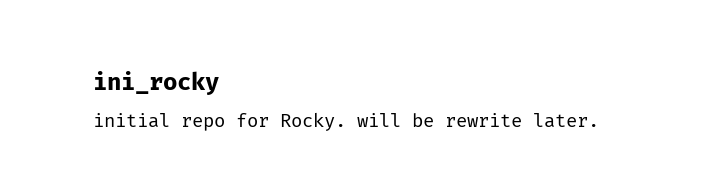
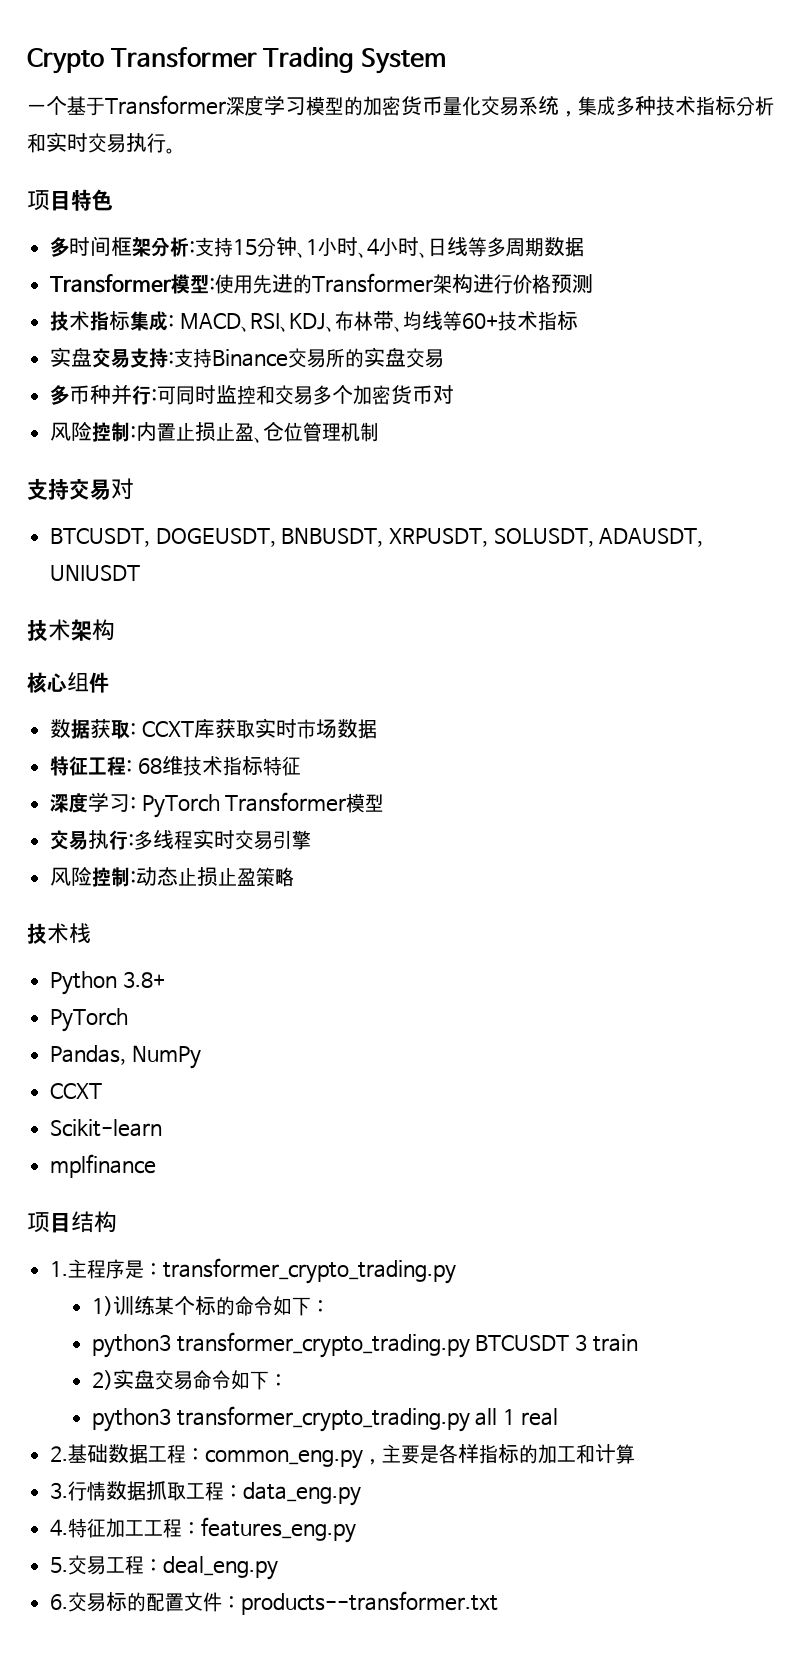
[93,71,219,95] [93,112,599,131] ini_rocky // initial repo for Rocky. will be rewrite later. -> [27,47,446,74] [27,95,774,117] [27,132,175,154] [27,189,113,211] [50,236,585,258] [50,273,594,294] [50,310,578,332] [50,347,445,368] [50,384,455,405] [50,421,380,443] [27,478,134,500] [50,527,704,547] [50,564,141,581] [27,619,115,641] [27,672,109,693] [50,718,377,739] [50,755,301,776] [50,792,385,818] [50,829,312,850] [50,867,295,887] [27,923,91,944] [50,971,165,995] [50,1008,129,1032] [50,1045,201,1069] [50,1083,103,1099] [50,1119,163,1137] [50,1154,157,1178] [27,1211,117,1233] [50,1258,457,1284] [91,1295,330,1316] [91,1332,638,1358] [91,1369,288,1390] [91,1406,558,1432] [50,1444,636,1469] [50,1481,362,1506] [50,1517,357,1543] [50,1555,279,1580] [50,1591,499,1615] Crypto Transformer Trading System // 一个基于Transformer深度学习模型的加密货币量化交易系统，集成多种技术指标分析和实时交易执行。 // 项目特色 // 多时间框架分析:支持15分钟、1小时、4小时、日线等多周期数据 // Transformer模型:使用先进的Transformer架构进行价格预测 // 技术指标集成: MACD、RSI、KDJ、布林带、均线等60+技术指标 // 实盘交易支持:支持Binance交易所的实盘交易 // 多币种并行:可同时监控和交易多个加密货币对 // 风险控制:内置止损止盈、仓位管理机制 // 支持交易对 // BTCUSDT, DOGEUSDT, BNBUSDT, XRPUSDT, SOLUSDT, ADAUSDT, UNIUSDT // 技术架构 // 核心组件 // 数据获取: CCXT库获取实时市场数据 // 特征工程: 68维技术指标特征 // 深度学习: PyTorch Transformer模型 // 交易执行:多线程实时交易引擎 // 风险控制:动态止损止盈策略 // 技术栈 // Python 3.8+ // PyTorch // Pandas, NumPy // CCXT // Scikit-learn // mplfinance // 项目结构 // 1.主程序是：transformer_crypto_trading.py // 1)训练某个标的命令如下： // python3 transformer_crypto_trading.py BTCUSDT 3 train // 2)实盘交易命令如下： // python3 transformer_crypto_trading.py all 1 real // 2.基础数据工程：common_eng.py，主要是各样指标的加工和计算 // 3.行情数据抓取工程：data_eng.py // 4.特征加工工程：features_eng.py // 5.交易工程：deal_eng.py // 6.交易标的配置文件：products--transformer.txt

